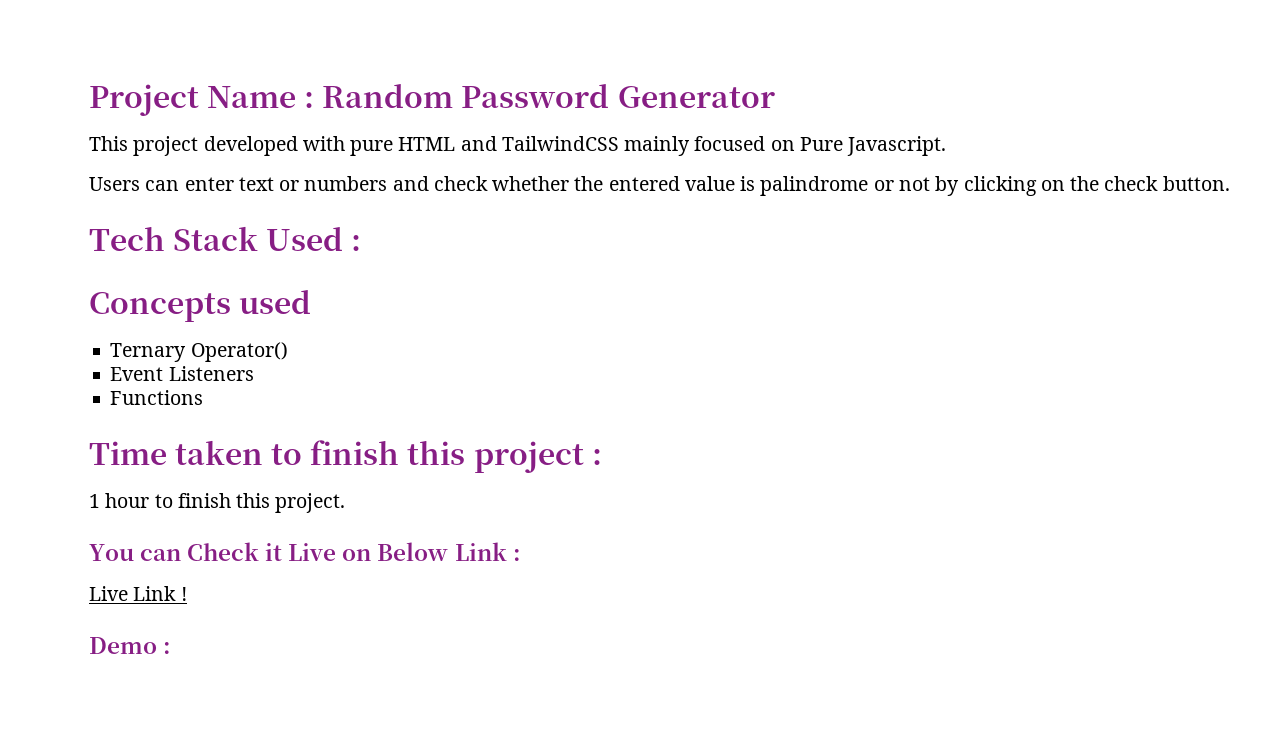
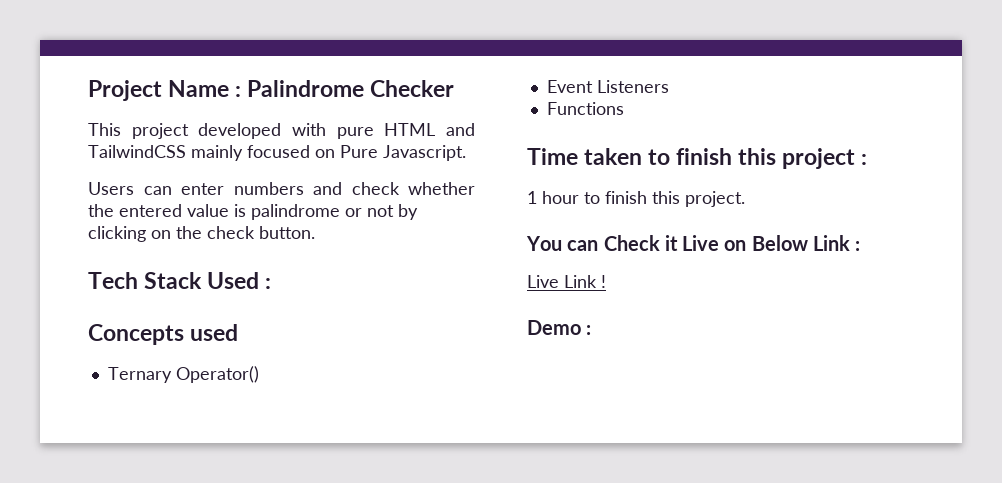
[322,84,775,108] Random Password Generator -> [247,80,455,97] Palindrome Checker
[238,177,300,191] text or -> (224, 189) none

